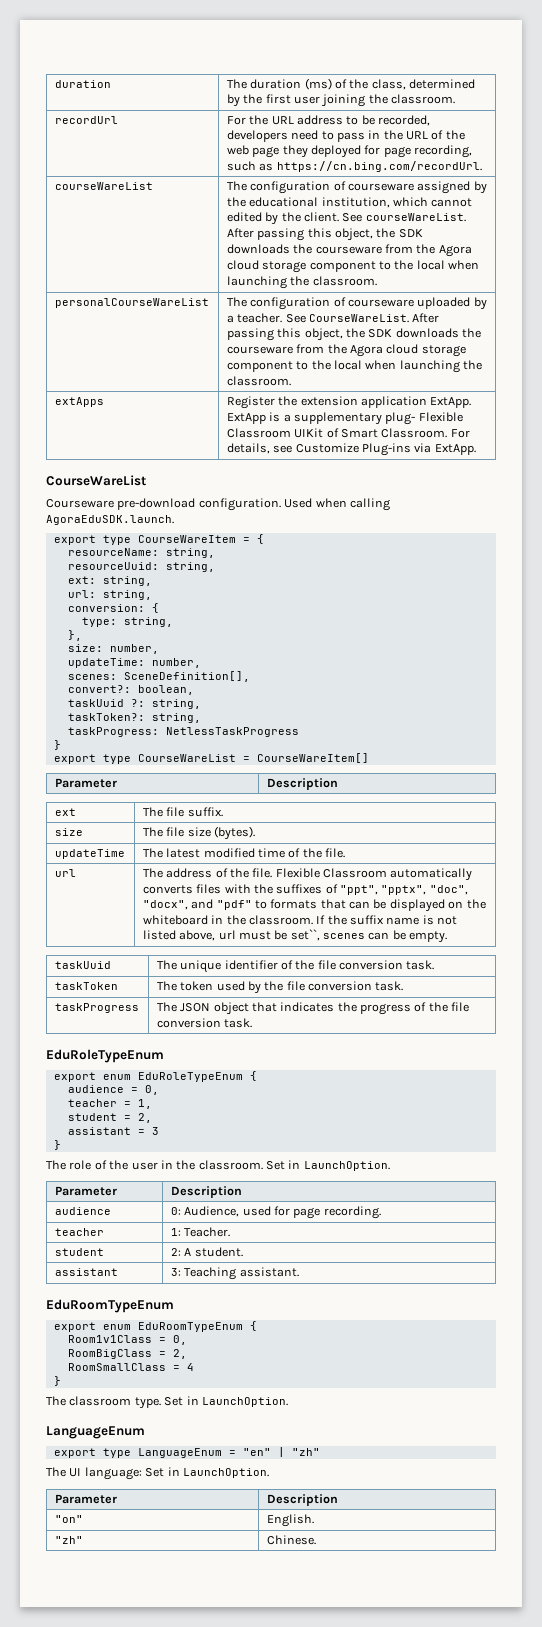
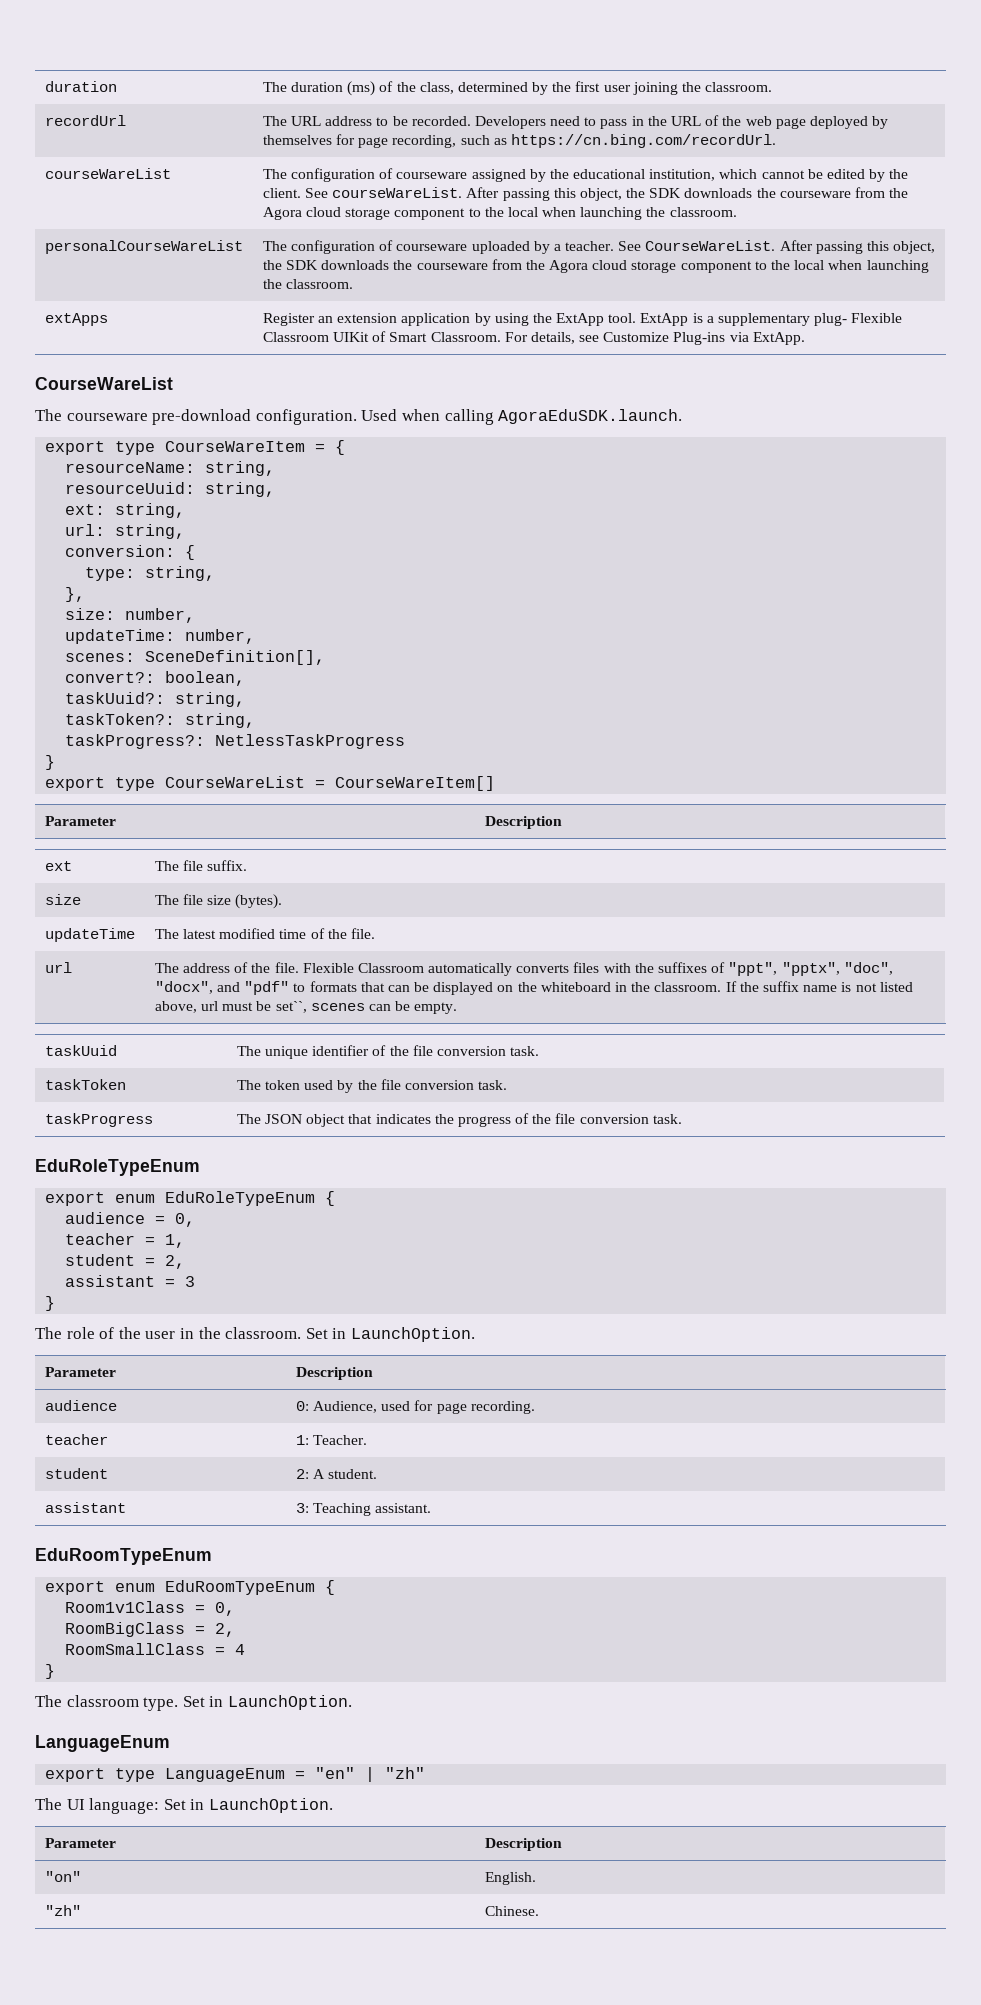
[226,115,269,125] For the -> [262,116,287,126] The
[378,115,431,126] [226,130,288,142] recorded, developers -> [411,116,546,129] recorded. Developers
[282,145,361,158] they deployed -> [809,116,889,129] [262,135,332,145] deployed by themselves
(473, 202) none -> [807,169,823,179] be
[278,396,298,406] the -> [317,316,333,323] an
[430,397,472,408] ExtApp. -> [474,313,637,326] by using the ExtApp tool.
[46,499,114,508] Courseware -> [35,409,148,421] The courseware
[67,699,145,707] taskUuid ?: -> [65,692,166,704] taskUuid?:
[67,727,159,737] taskProgress: -> [65,734,206,749] taskProgress?:

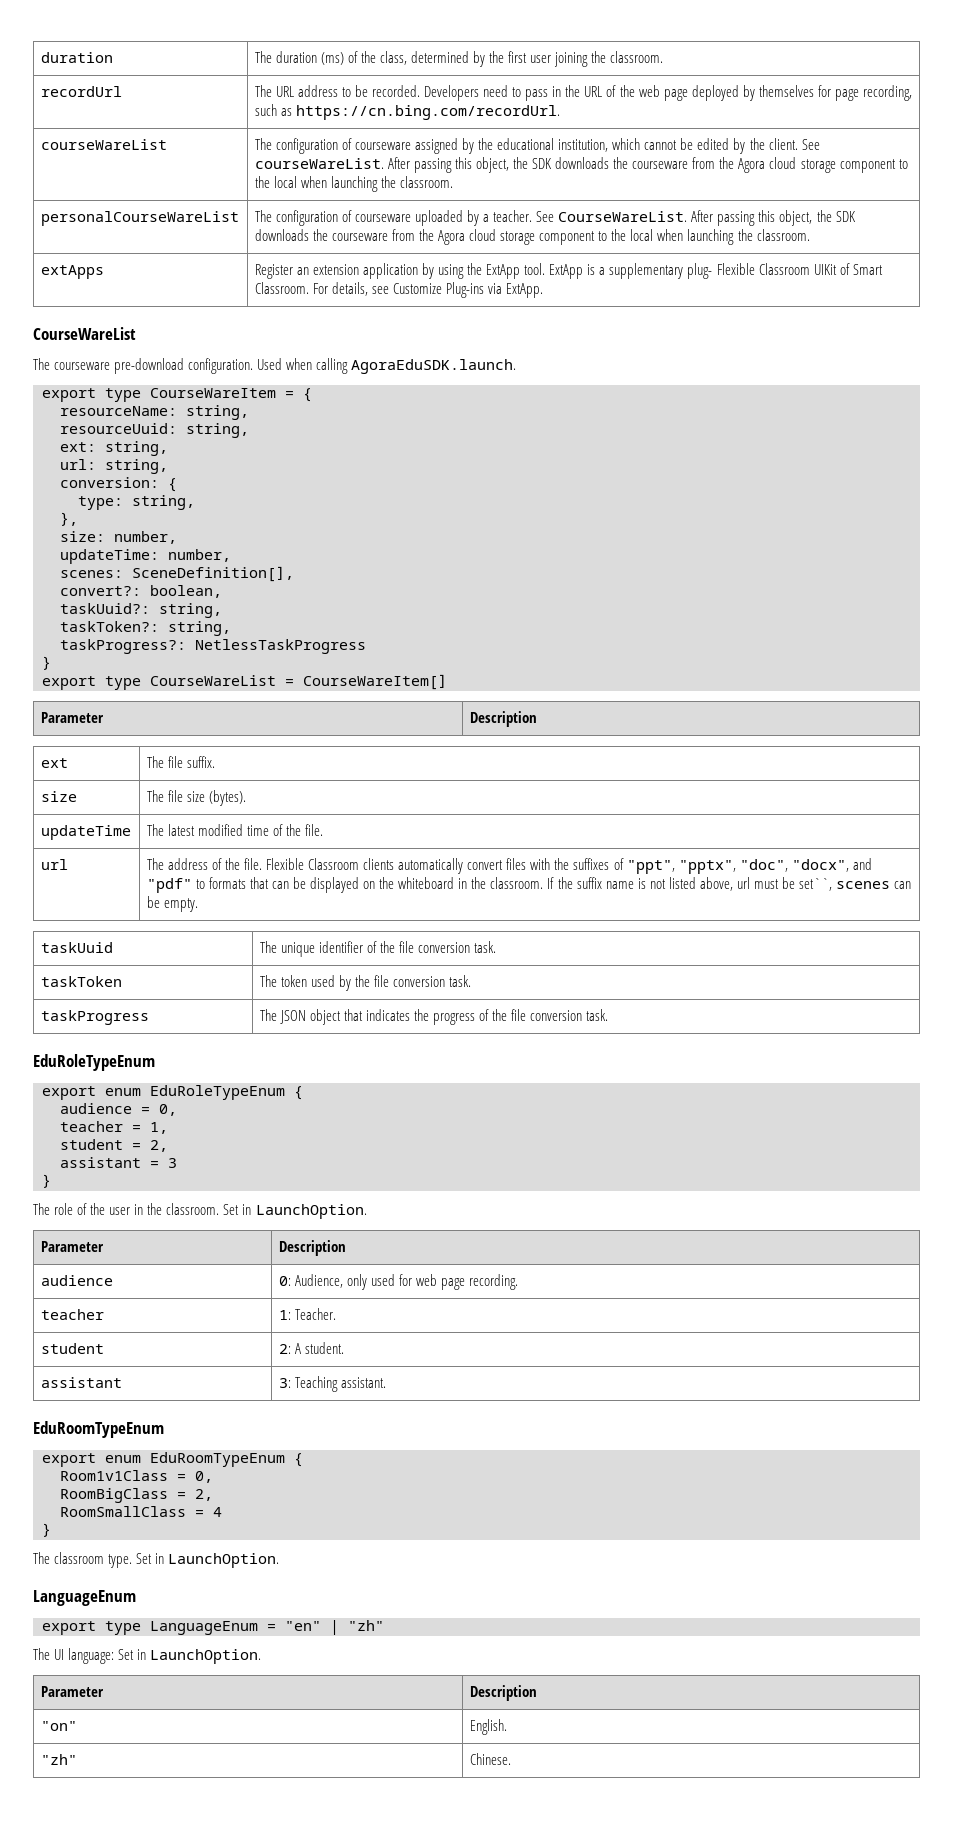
[428,963,570,976] automatically converts -> [363,858,504,874] clients automatically convert
(377, 1407) none -> [346,1274,367,1290] only
(434, 1405) none -> [416,1274,438,1286] web

